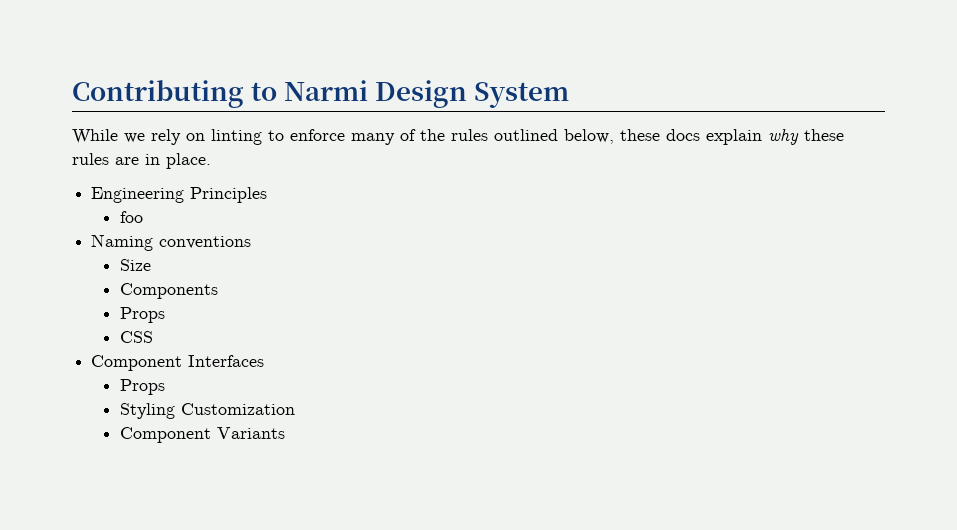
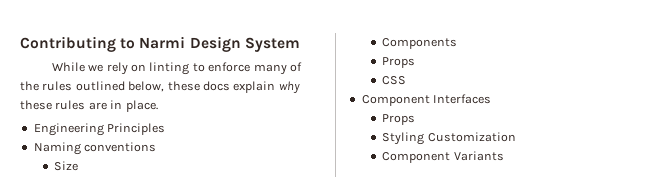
[119,211,143,223] // foo -> (166, 129) none

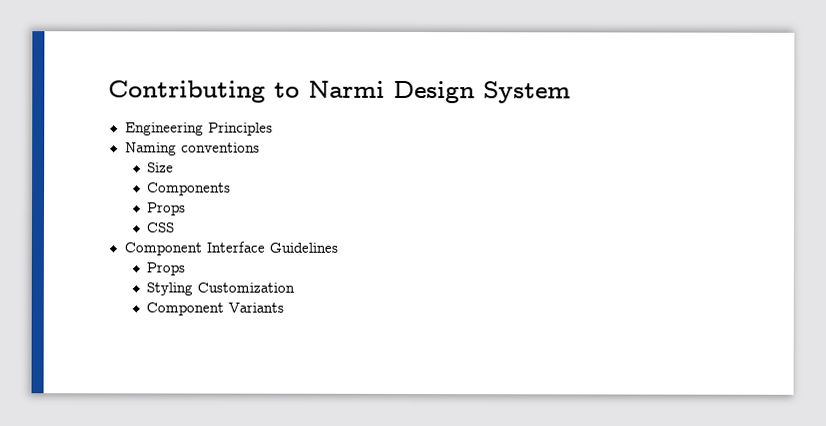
[51,62,302,75] [20,81,300,94] [20,100,158,112] // While we rely on linting to enforce many of the rules outlined below, these docs explain why these rules are in place. -> (571, 92) none
[433,94,492,104] Interfaces -> [205,241,338,253] Interface Guidelines

